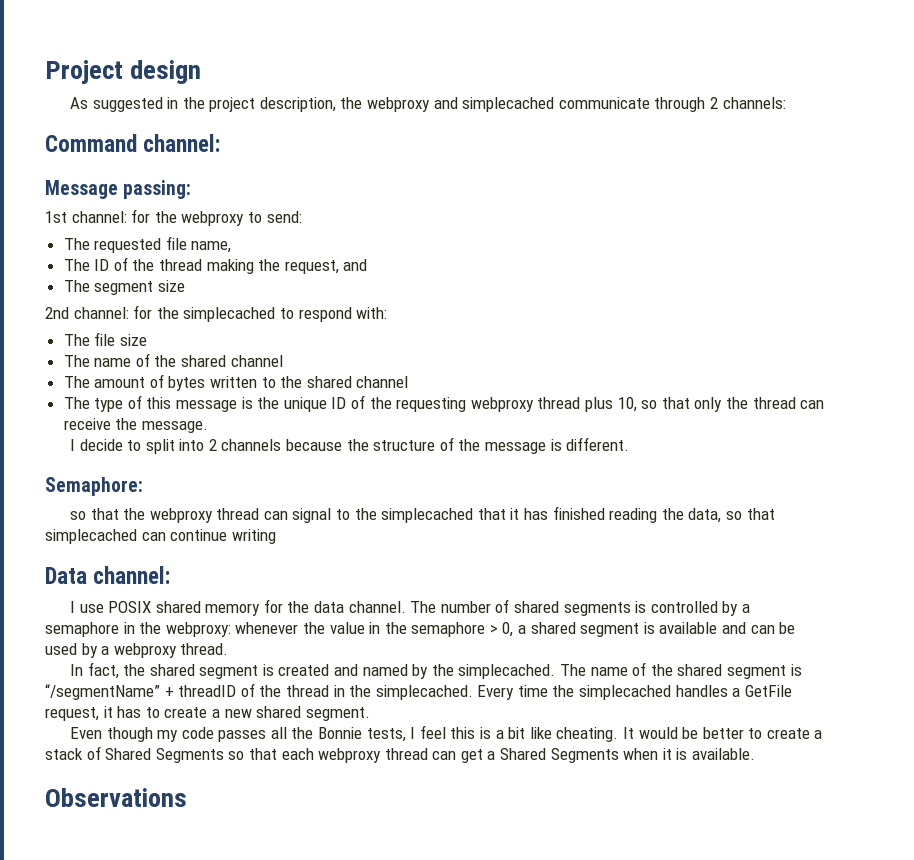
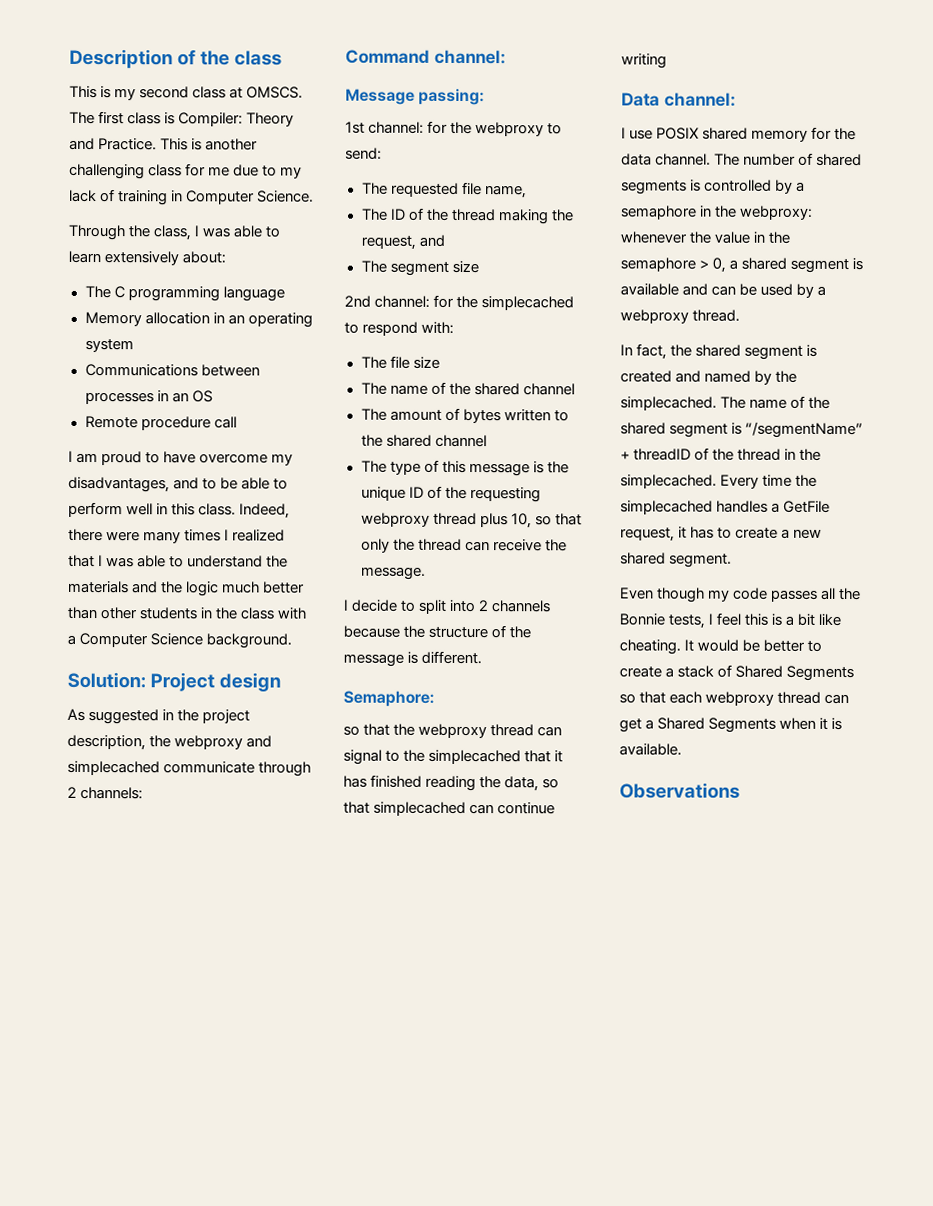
(45, 72) none -> [69,48,283,69] [69,85,304,101] [69,111,295,127] [69,137,259,151] [69,163,303,180] [69,189,315,206] [68,224,281,241] [68,250,227,266] [84,285,285,302] [84,311,313,328] [84,338,134,353] [84,363,260,377] [84,390,213,405] [84,415,237,431] [68,450,294,466] [68,476,289,493] [68,501,291,519] [68,528,286,544] [68,554,289,568] [68,580,306,597] [67,606,307,620] [67,632,293,649] [67,671,146,689] Description of the class // This is my second class at OMSCS. The first class is Compiler: Theory and Practice. This is another challenging class for me due to my lack of training in Computer Science. // Through the class, I was able to learn extensively about: // The C programming language // Memory allocation in an operating system // Communications between processes in an OS // Remote procedure call // I am proud to have overcome my disadvantages, and to be able to perform well in this class. Indeed, there were many times I realized that I was able to understand the materials and the logic much better than other students in the class with a Computer Science background. // Solution:

